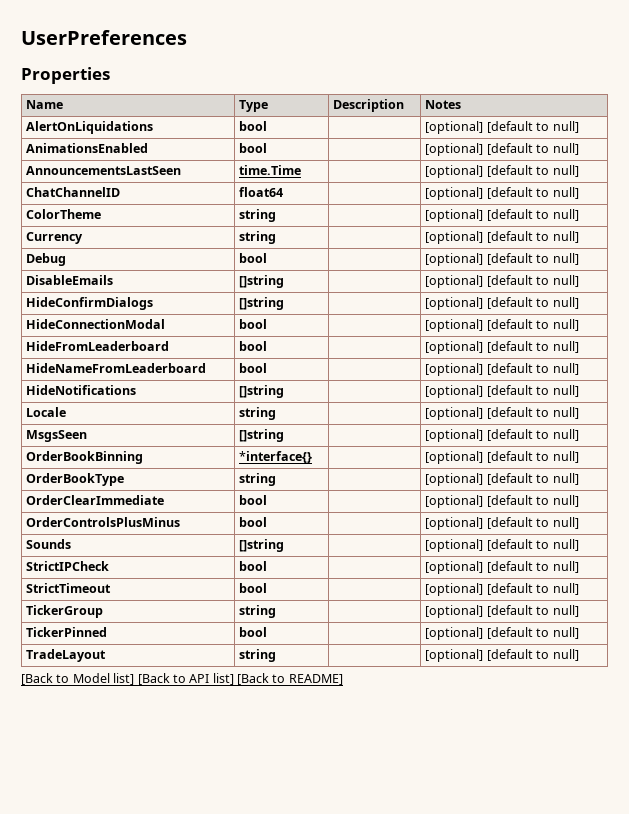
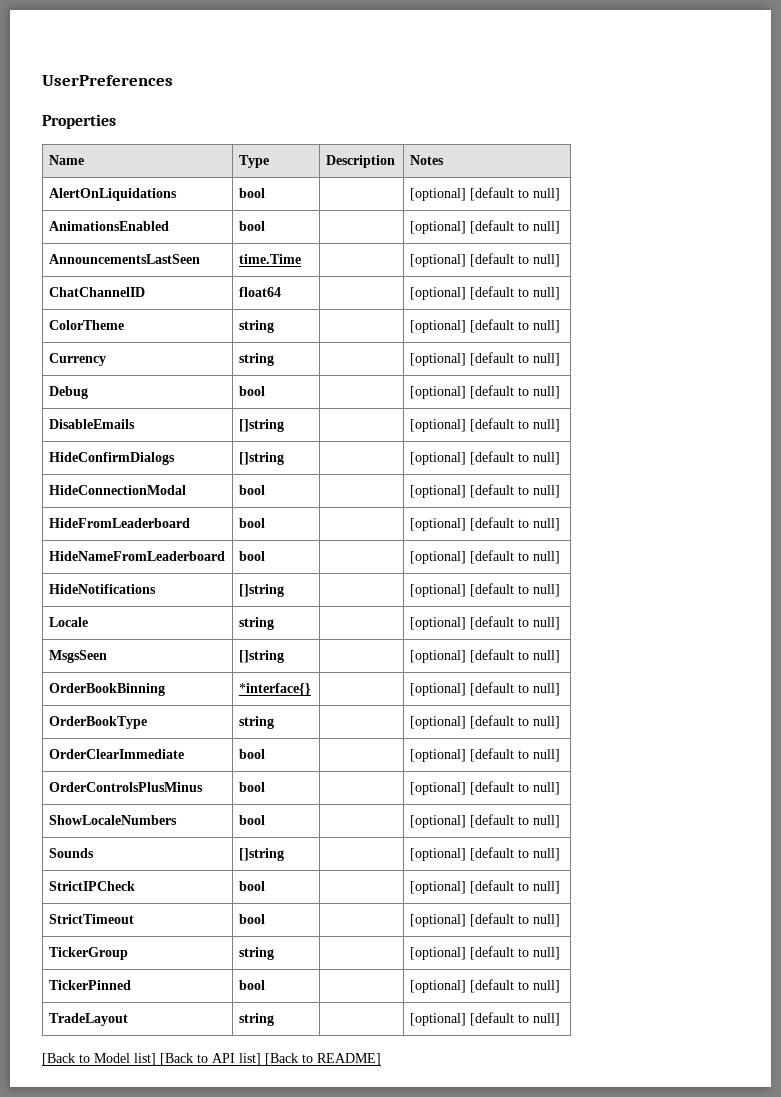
(579, 523) none -> [48,815,177,825] [238,815,265,825] [409,814,560,828] // ShowLocaleNumbers | bool | | [optional] [default to null]

